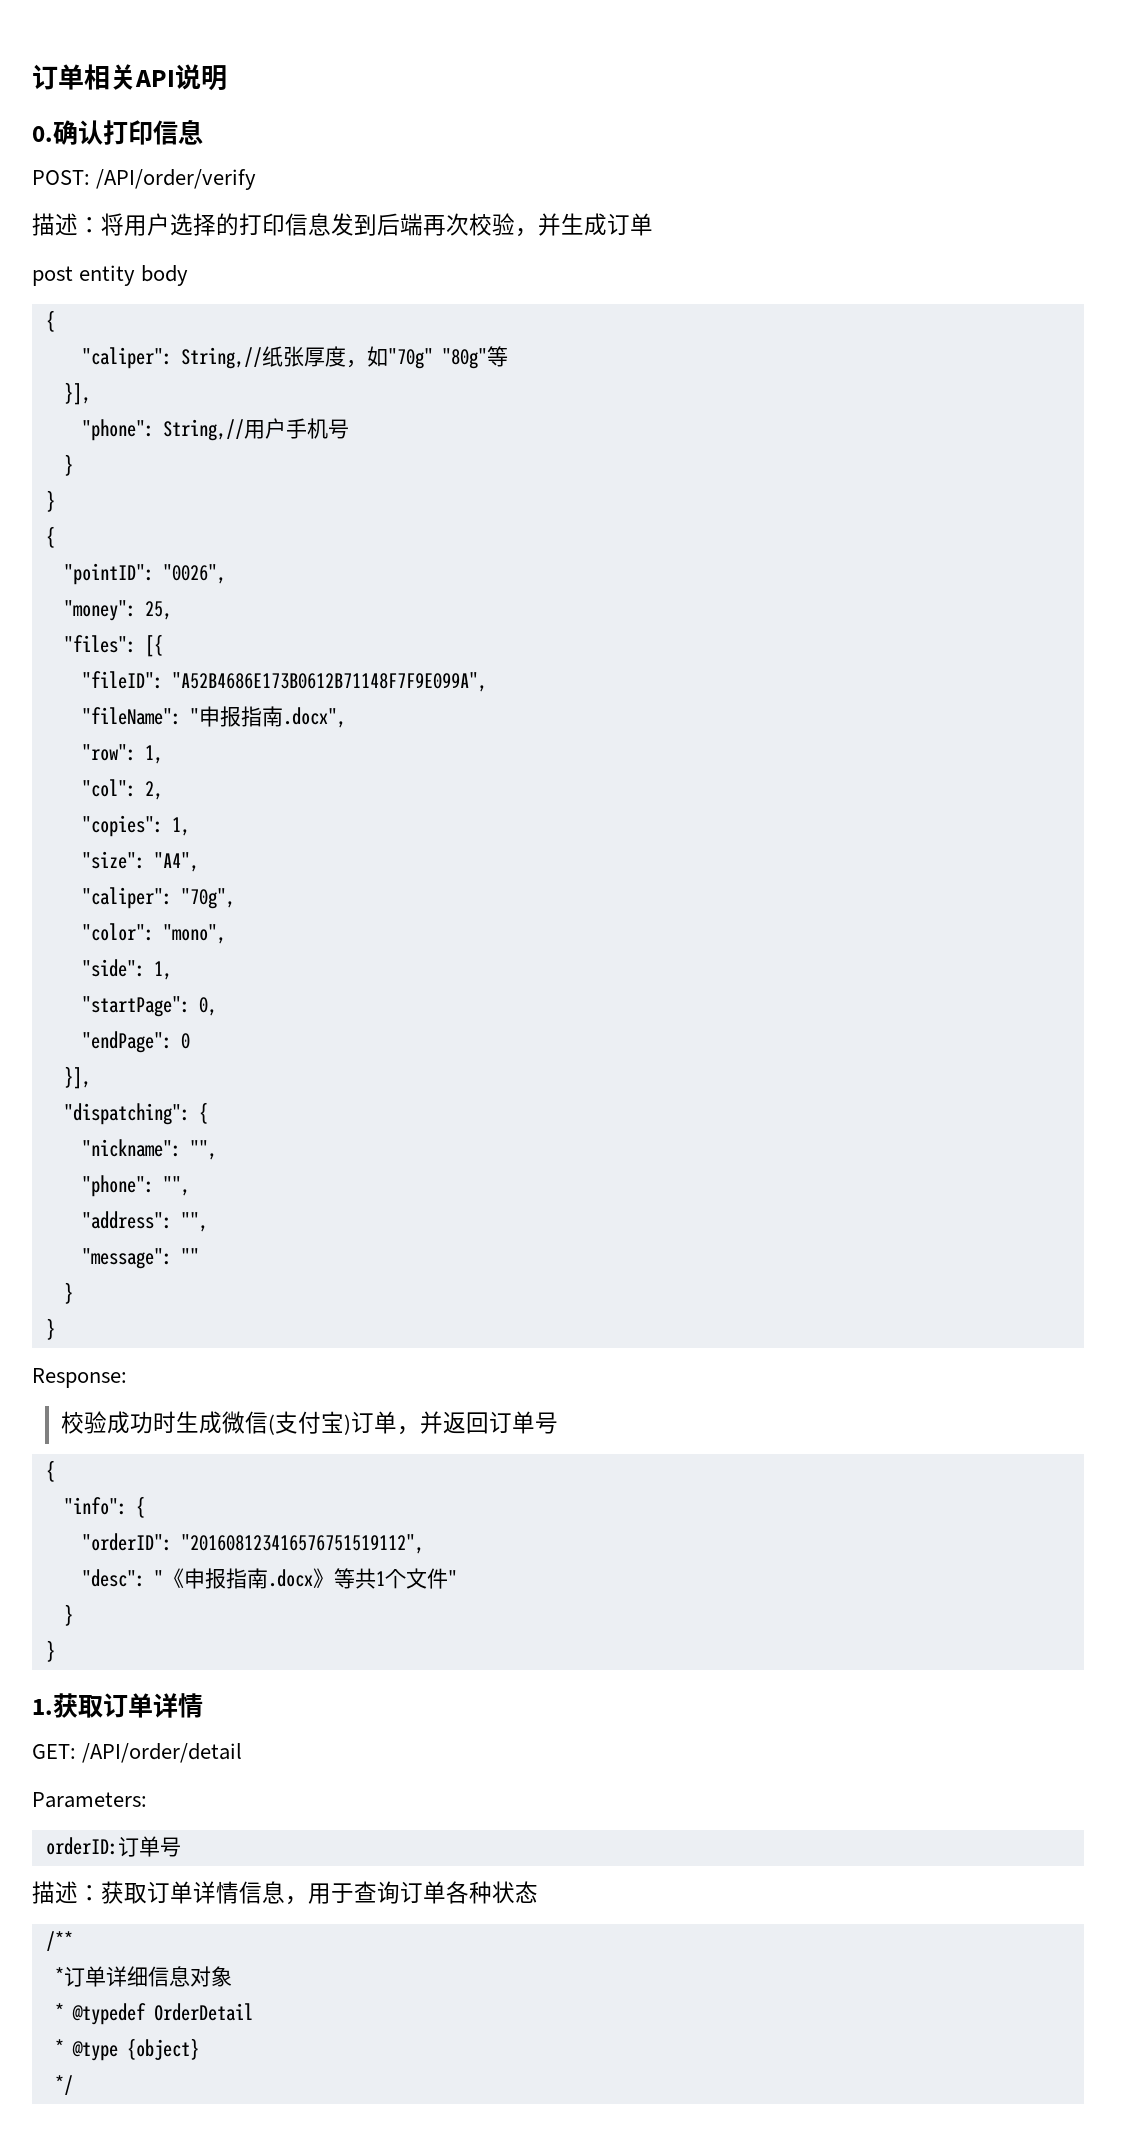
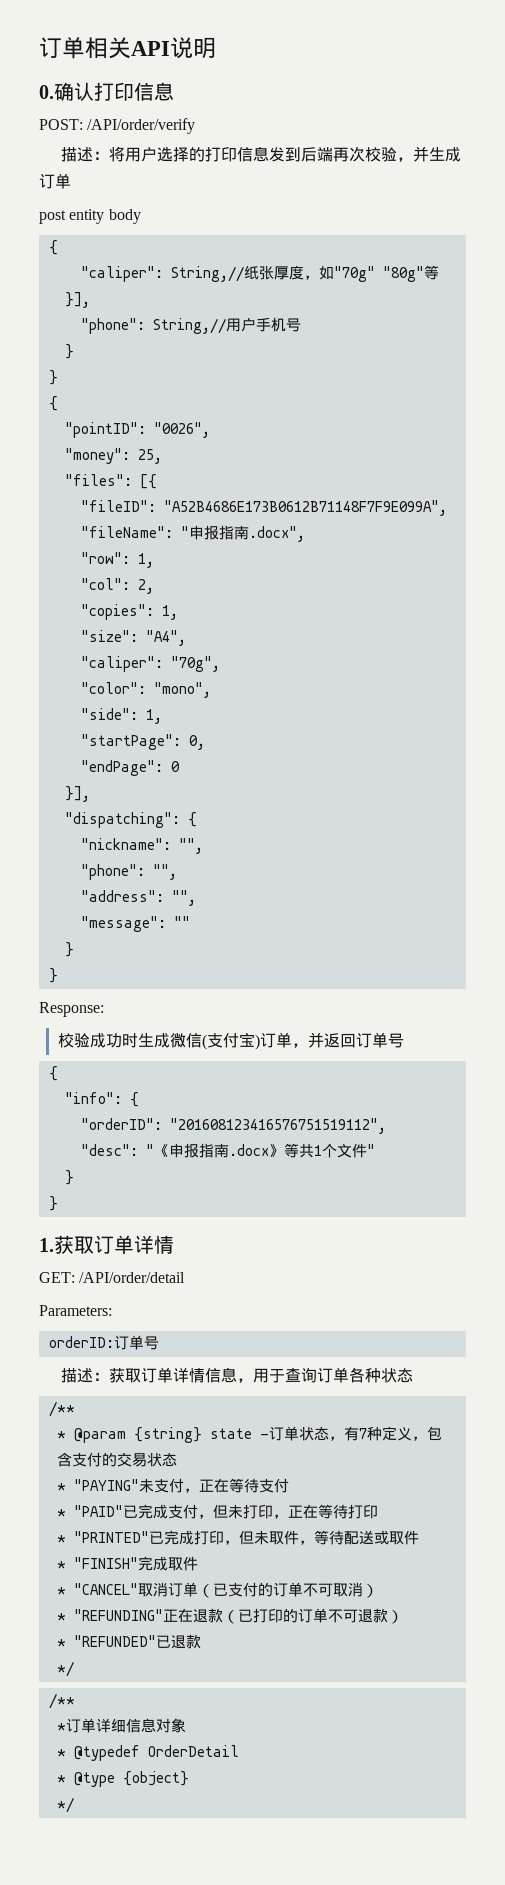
(73, 1941) none -> [56,1426,442,1443] [56,1452,177,1467] [56,1478,289,1493] [56,1504,378,1519] [56,1530,419,1545] [56,1556,198,1571] [56,1582,378,1598] [56,1608,403,1624] [56,1634,201,1649] [56,1661,74,1677] [48,1693,75,1709] // * @param {string} state -订单状态，有7种定义，包含支付的交易状态 // * "PAYING"未支付，正在等待支付 // * "PAID"已完成支付，但未打印，正在等待打印 // * "PRINTED"已完成打印，但未取件，等待配送或取件 // * "FINISH"完成取件 // * "CANCEL"取消订单（已支付的订单不可取消） // * "REFUNDING"正在退款（已打印的订单不可退款） // * "REFUNDED"已退款 // */ // /**

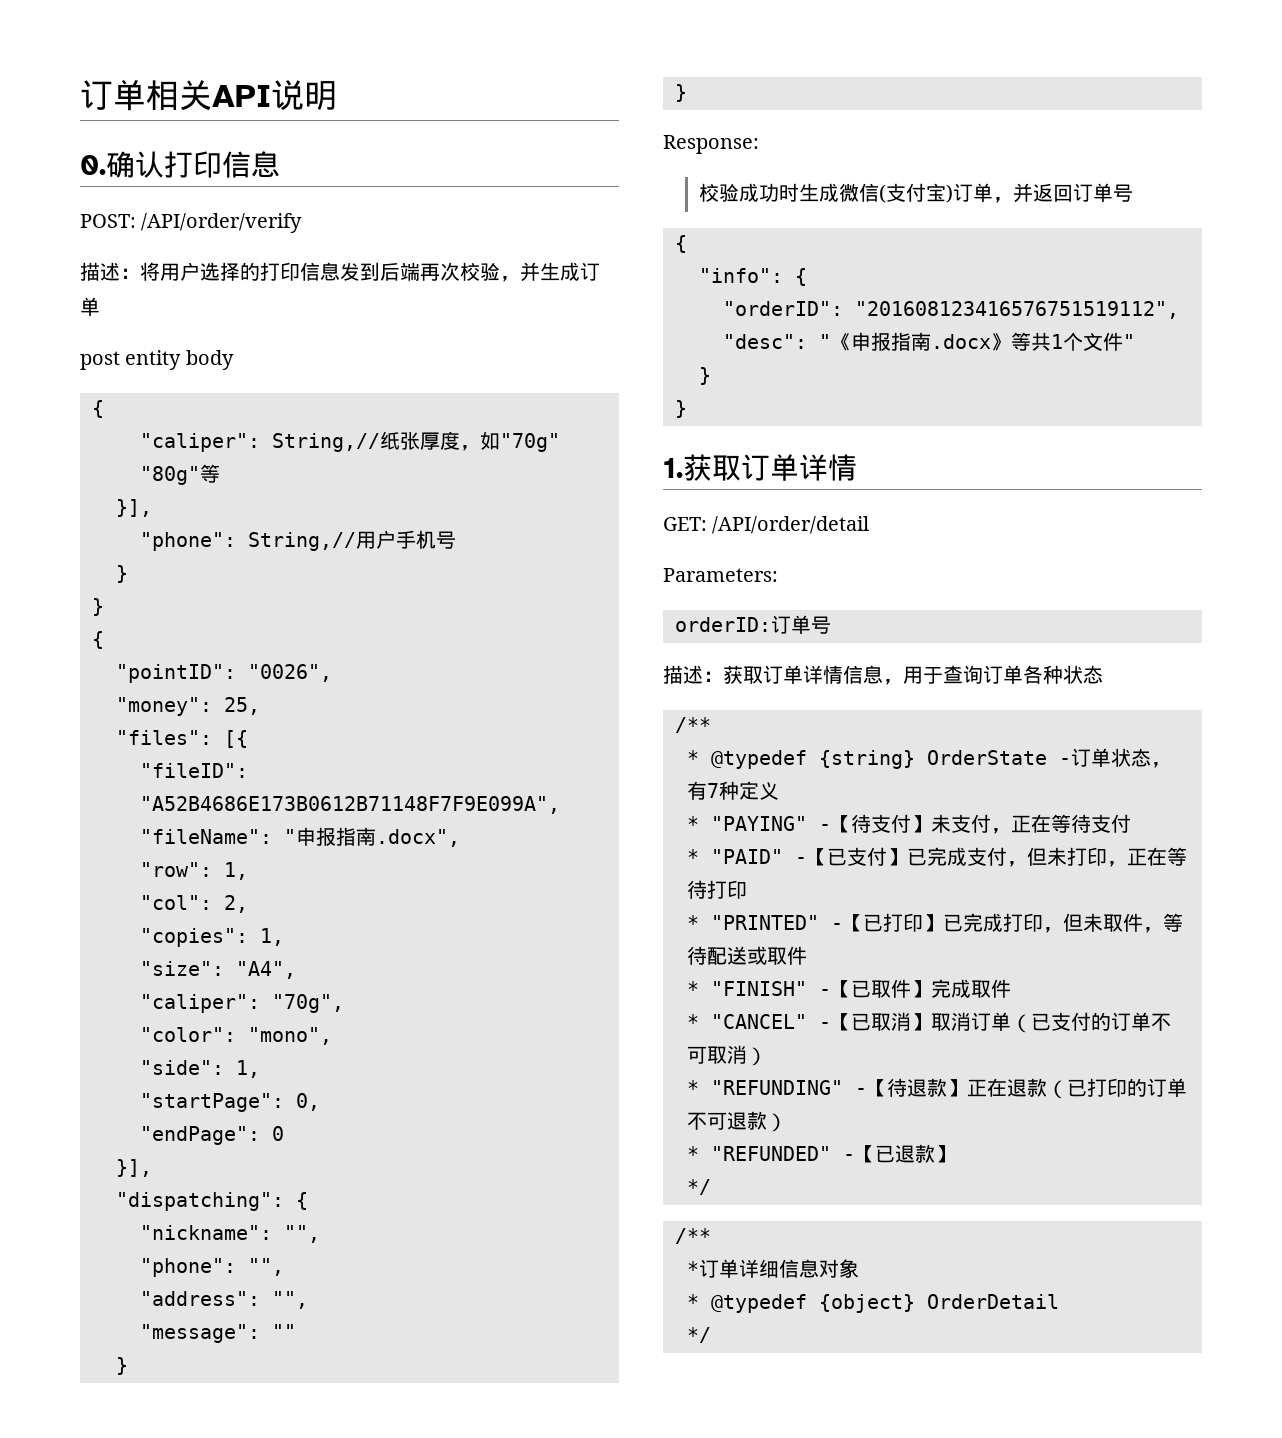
[73,1427,252,1443] @param {string} state -> [711,750,1047,769] @typedef {string} OrderState
[411,1426,442,1441] [56,1452,177,1467] ，包含支付的交易状态 -> (779, 791) none
(139, 1485) none -> [819,814,931,833] -【待支付】
(123, 1511) none -> [795,847,907,866] -【已支付】
(149, 1537) none -> [831,913,943,932] -【已打印】
(138, 1563) none -> [819,979,931,998] -【已取件】
(138, 1589) none -> [819,1012,931,1031] -【已取消】
(163, 1615) none -> [855,1078,967,1097] -【待退款】
(156, 1641) none -> [843,1145,875,1163] -【
(201, 1641) none -> [935,1145,955,1163] 】
(140, 1753) none -> [819,1294,915,1313] {object}
[56,1771,189,1787] // * @type {object} -> (1059, 1301) none

